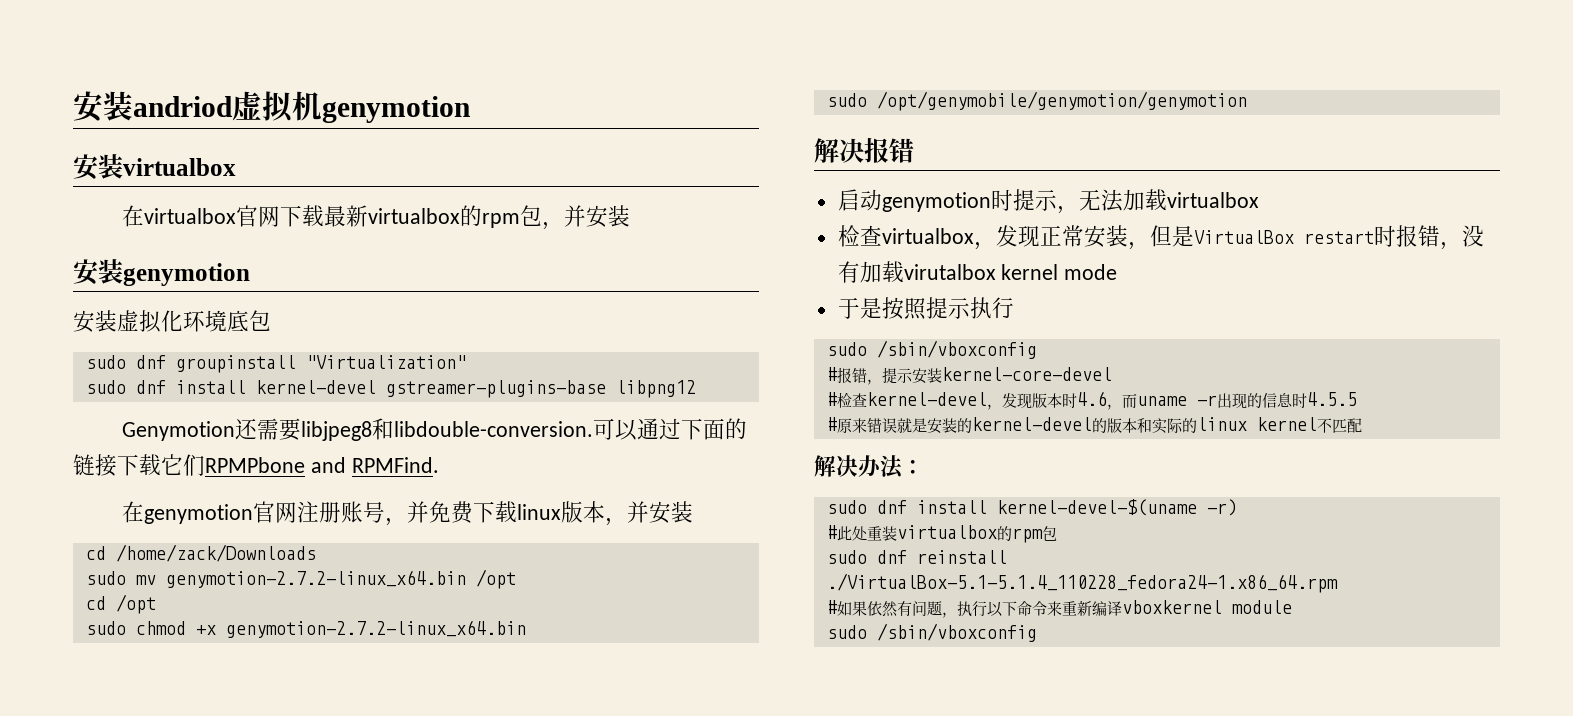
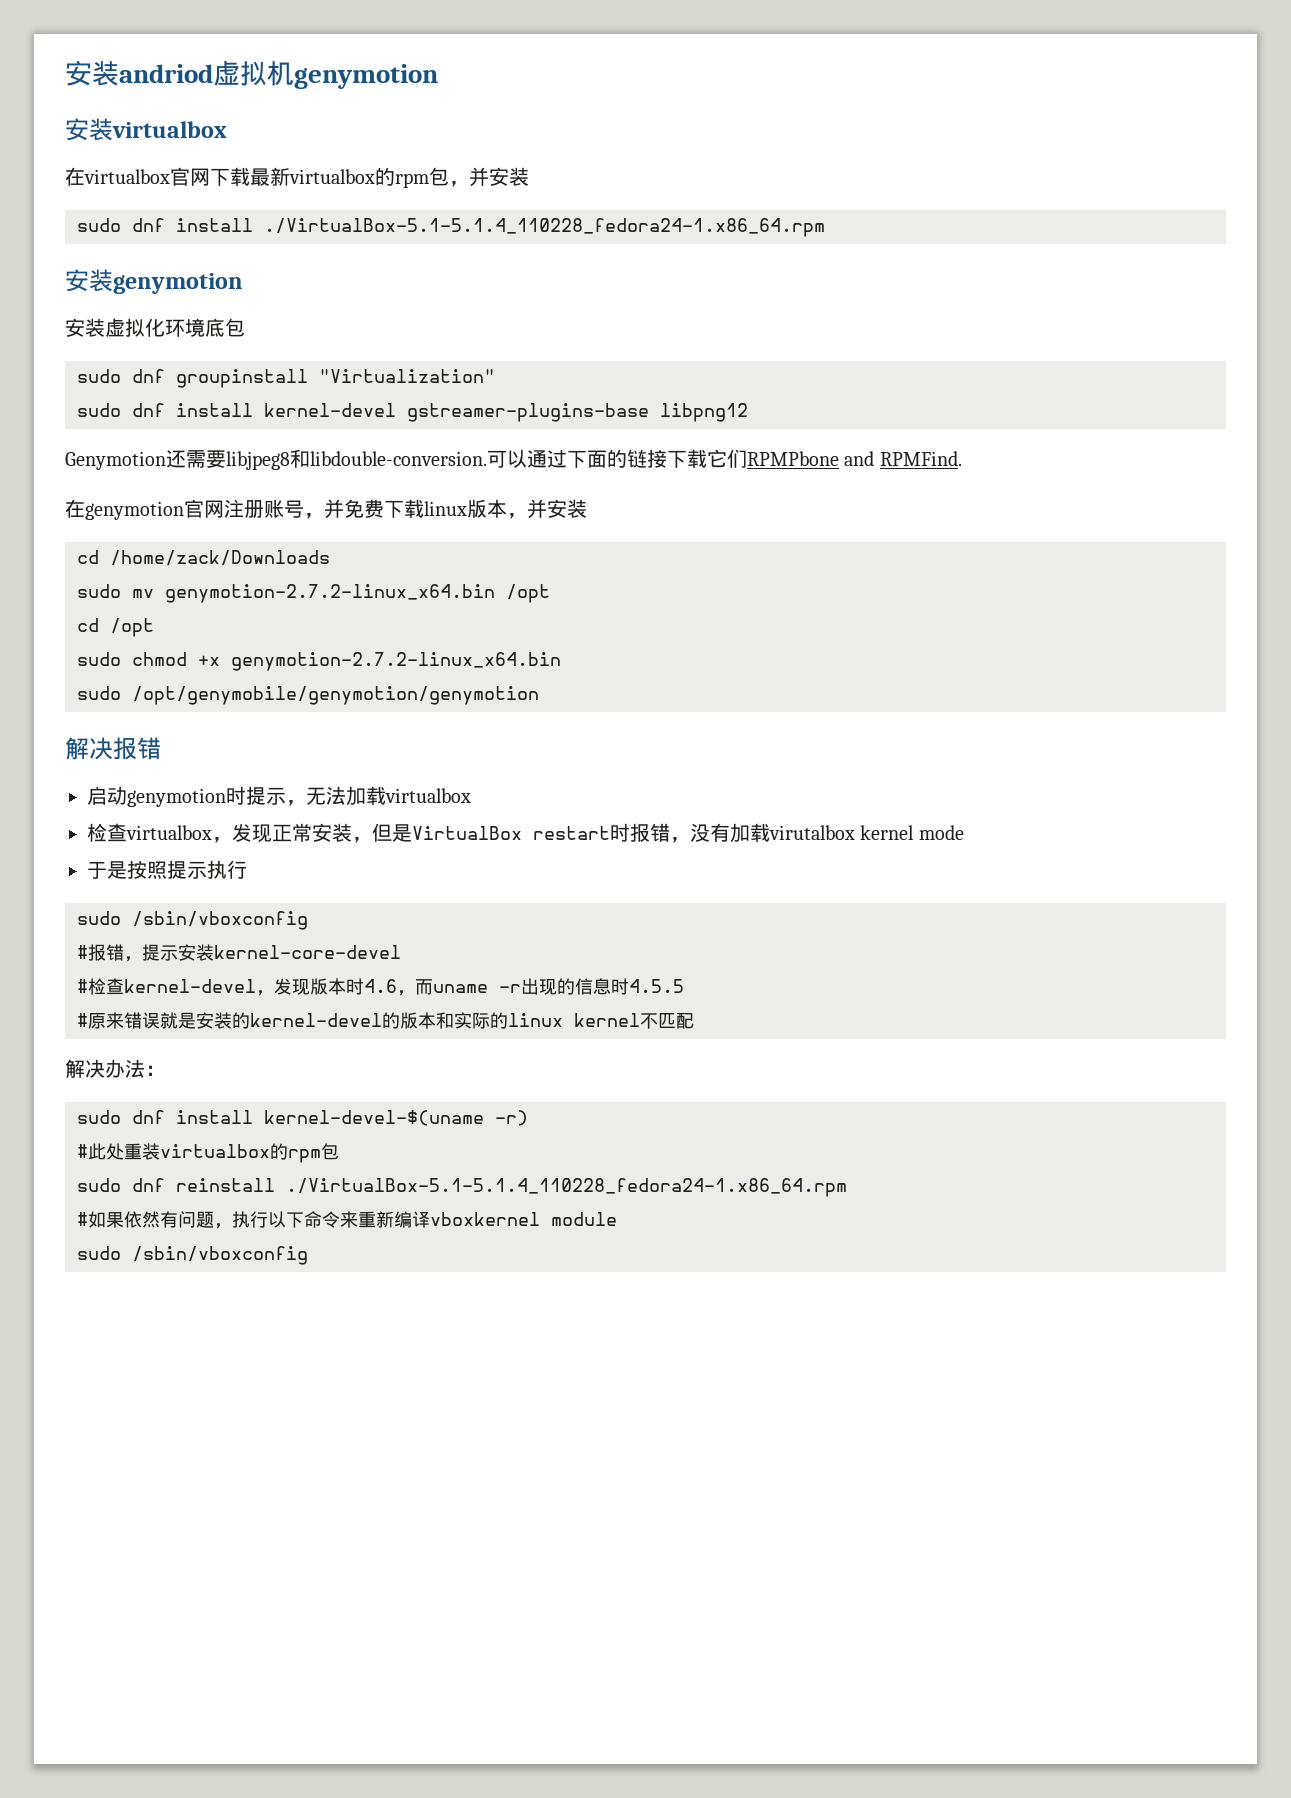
(631, 216) none -> [77,218,825,237] // sudo dnf install ./VirtualBox-5.1-5.1.4_110228_fedora24-1.x86_64.rpm

